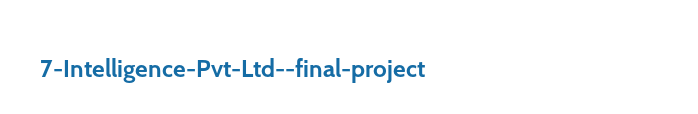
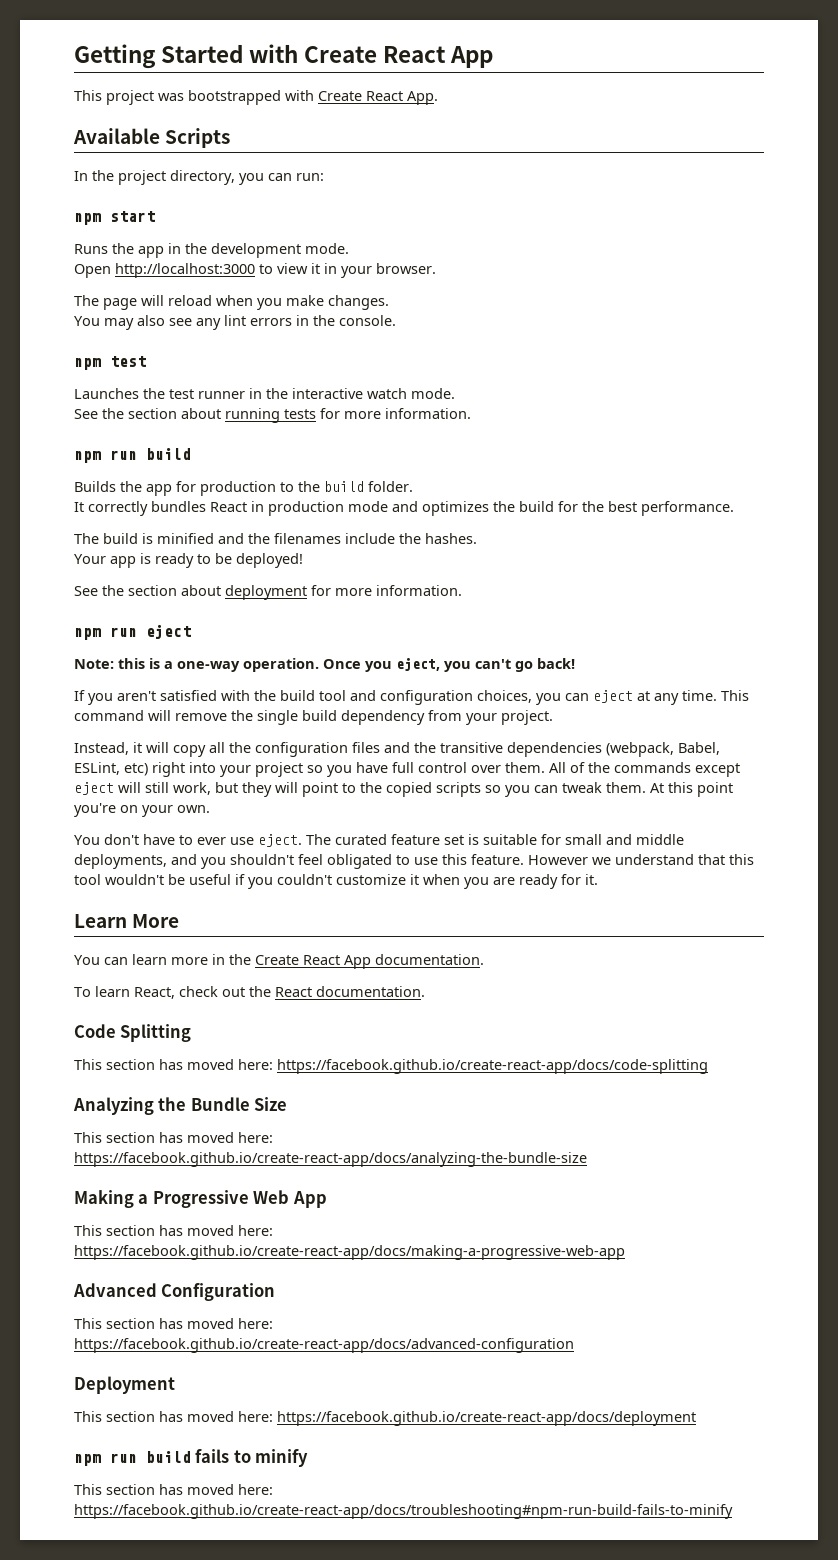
[40,58,425,83] 7-Intelligence-Pvt-Ltd--final-project -> [74,44,494,69] [74,90,438,105] [73,128,231,148] [74,170,324,185] [74,211,155,225] [74,243,349,258] [74,263,436,278] [74,295,389,310] [74,315,396,330] [74,356,146,370] [74,388,455,399] [74,408,471,423] [74,448,191,463] [74,481,413,496] [74,501,734,516] [74,533,477,544] [74,553,303,568] [74,585,462,600] [74,624,191,640] [74,658,575,672] [74,690,749,705] [74,710,553,725] [74,742,720,757] [74,762,740,777] [74,782,733,797] [74,803,210,817] [74,834,684,847] [74,854,754,869] [74,874,598,889] [74,914,180,928] [74,954,484,969] [74,986,425,999] [74,1024,192,1042] [74,1059,708,1074] [73,1097,288,1115] [74,1132,273,1143] [74,1152,587,1167] [74,1190,327,1208] [74,1225,273,1236] [74,1245,625,1260] [73,1283,276,1301] [74,1318,273,1329] [74,1338,574,1353] [74,1376,175,1394] [74,1411,696,1426] [74,1449,309,1467] [74,1484,273,1495] [74,1504,733,1519] Getting Started with Create React App // This project was bootstrapped with Create React App. // Available Scripts // In the project directory, you can run: // npm start // Runs the app in the development mode. // Open http://localhost:3000 to view it in your browser. // The page will reload when you make changes. // You may also see any lint errors in the console. // npm test // Launches the test runner in the interactive watch mode. // See the section about running tests for more information. // npm run build // Builds the app for production to the build folder. // It correctly bundles React in production mode and optimizes the build for the best performance. // The build is minified and the filenames include the hashes. // Your app is ready to be deployed! // See the section about deployment for more information. // npm run eject // Note: this is a one-way operation. Once you eject, you can't go back! // If you aren't satisfied with the build tool and configuration choices, you can eject at any time. This command will remove the single build dependency from your project. // Instead, it will copy all the configuration files and the transitive dependencies (webpack, Babel, ESLint, etc) right into your project so you have full control over them. All of the commands except eject will still work, but they will point to the copied scripts so you can tweak them. At this point you're on your own. // You don't have to ever use eject. The curated feature set is suitable for small and middle deployments, and you shouldn't feel obligated to use this feature. However we understand that this tool wouldn't be useful if you couldn't customize it when you are ready for it. // Learn More // You can learn more in the Create React App documentation. // To learn React, check out the React documentation. // Code Splitting // This section has moved here: https://facebook.github.io/create-react-app/docs/code-splitting // Analyzing the Bundle Size // This section has moved here: https://facebook.github.io/create-react-app/docs/analyzing-the-bundle-size // Making a Progressive Web App // This section has moved here: https://facebook.github.io/create-react-app/docs/making-a-progressive-web-app // Advanced Configuration // This section has moved here: https://facebook.github.io/create-react-app/docs/advanced-configuration // Deployment // This section has moved here: https://facebook.github.io/create-react-app/docs/deployment // npm run build fails to minify // This section has moved here: https://facebook.github.io/create-react-app/docs/troubleshooting#npm-run-build-fails-to-minify

